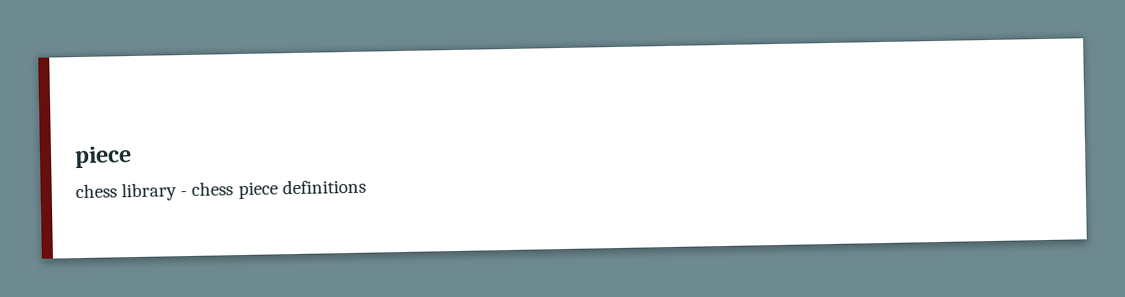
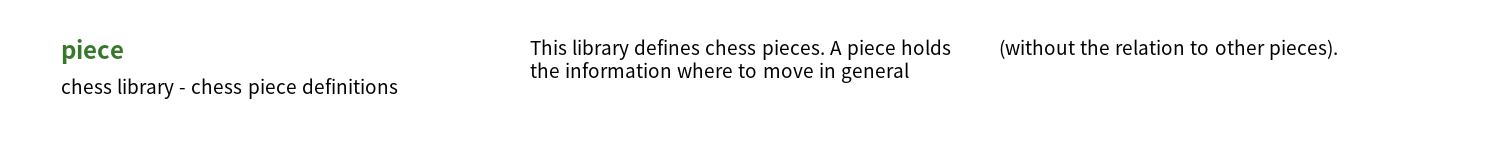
(366, 186) none -> [530,39,951,60] [530,62,909,83] [999,39,1338,60] // This library defines chess pieces. A piece holds the information where to move in general (without the relation to other pieces).

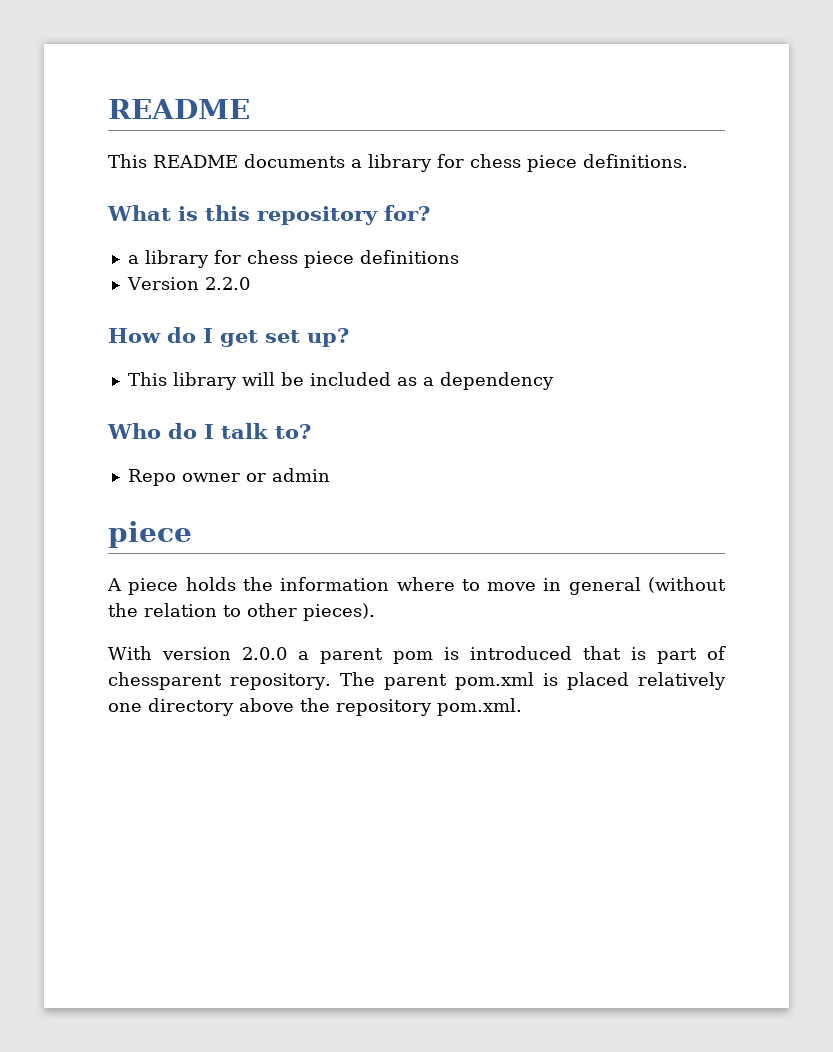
[61,39,124,64] [61,78,398,99] [530,39,825,60] piece // chess library - chess piece definitions // This library defines chess pieces. -> [108,99,250,119] [108,154,688,172] [107,205,430,225] [127,250,459,268] [126,277,250,290] [108,327,349,347] [127,372,554,390] [107,423,311,439] [127,468,330,486] [108,521,192,548] README // This README documents a library for chess piece definitions. // What is this repository for? // a library for chess piece definitions // Version 2.2.0 // How do I get set up? // This library will be included as a dependency // Who do I talk to? // Repo owner or admin // piece //
(1338, 49) none -> [108,646,726,664] [108,672,726,690] [108,698,522,716] // With version 2.0.0 a parent pom is introduced that is part of chessparent repository. The parent pom.xml is placed relatively one directory above the repository pom.xml.

